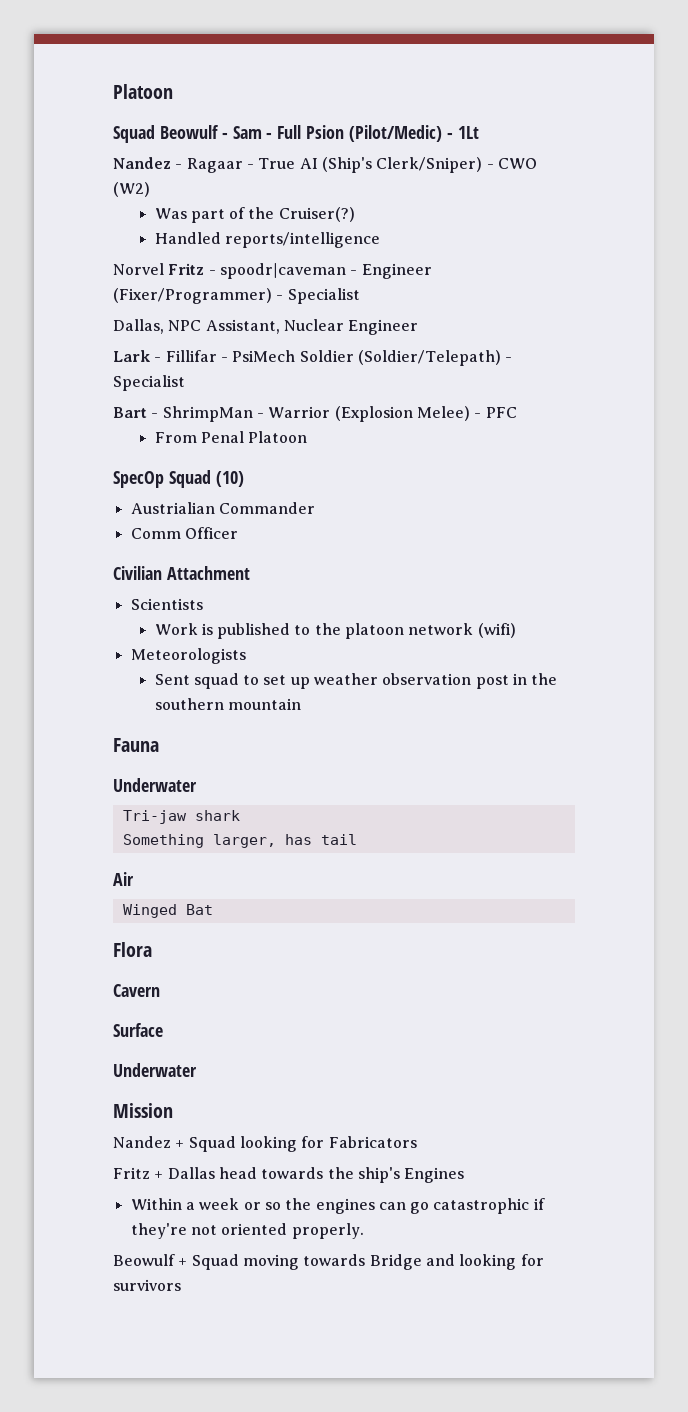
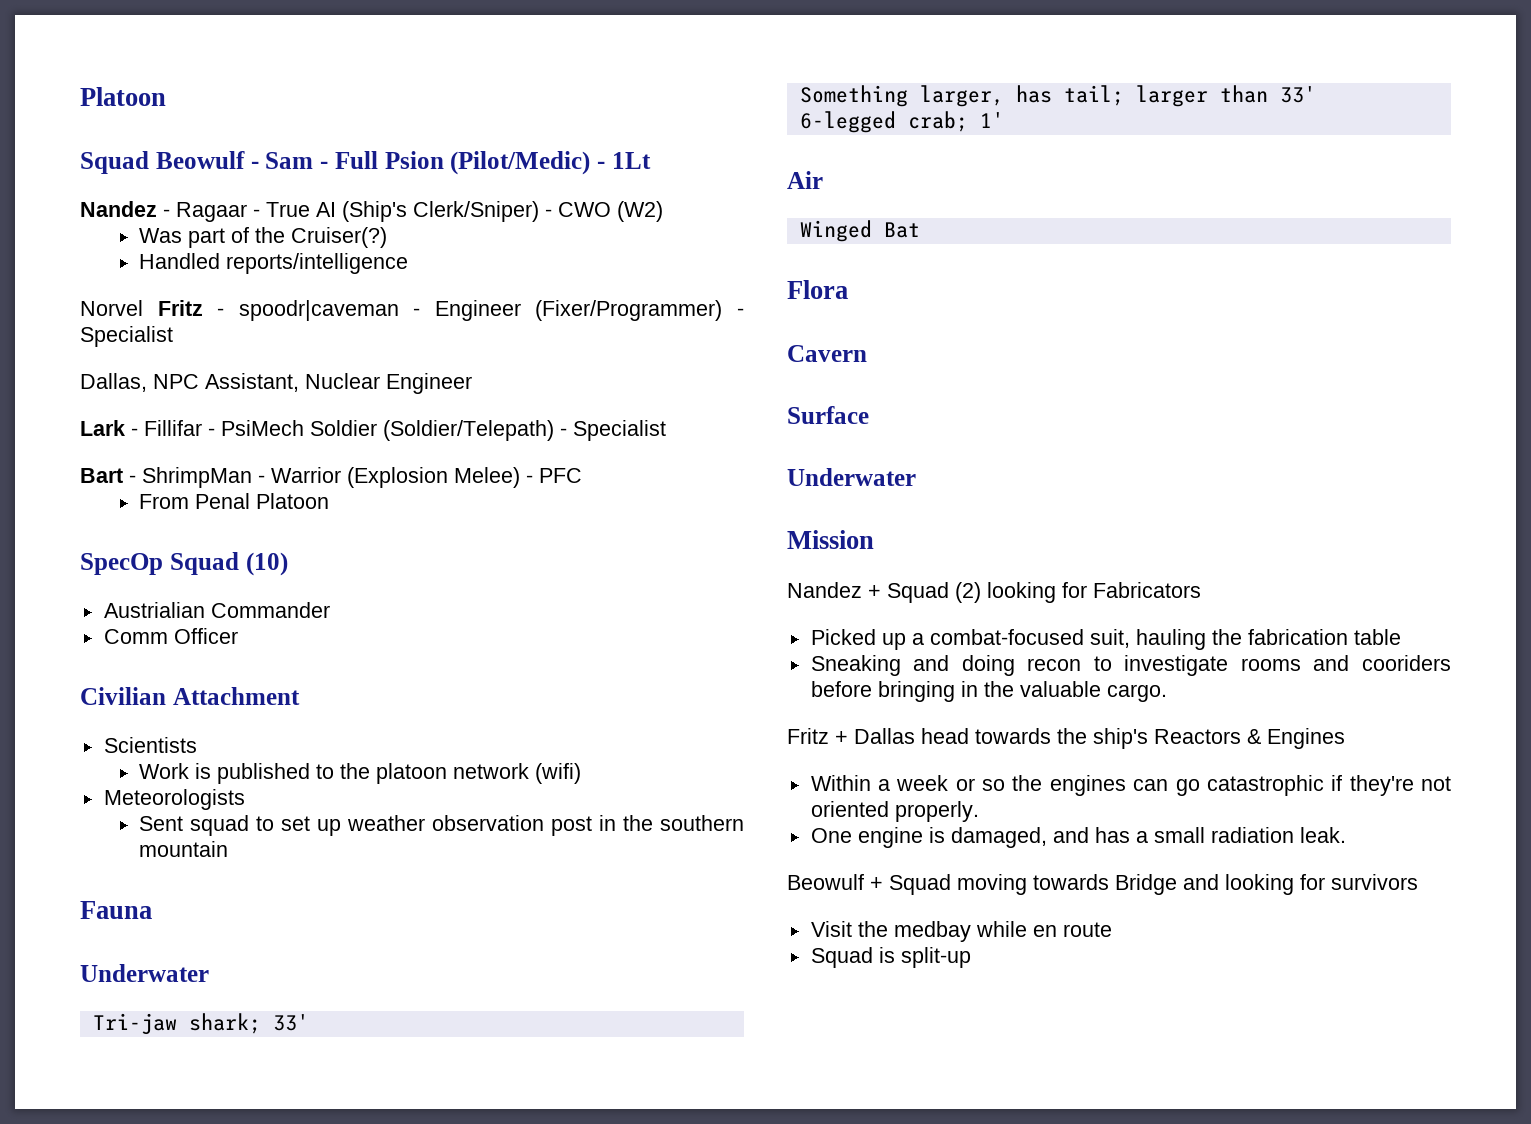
[194,810,240,821] shark -> [188,1013,309,1034] shark; 33'
[320,834,357,845] tail -> [1063,85,1316,107] [799,111,1004,133] tail; larger than 33' // 6-legged crab; 1'
(236, 1144) none -> [955,582,981,603] (2)
(417, 1142) none -> [810,629,1401,650] [810,655,1451,676] [810,681,1167,702] // Picked up a combat-focused suit, hauling the fabrication table // Sneaking and doing recon to investigate rooms and cooriders before bringing in the valuable cargo.
(400, 1175) none -> [1154,729,1261,744] Reactors &
(364, 1231) none -> [810,827,1346,848] // One engine is damaged, and has a small radiation leak.
(181, 1285) none -> [810,921,1112,942] [810,947,971,968] // Visit the medbay while en route // Squad is split-up

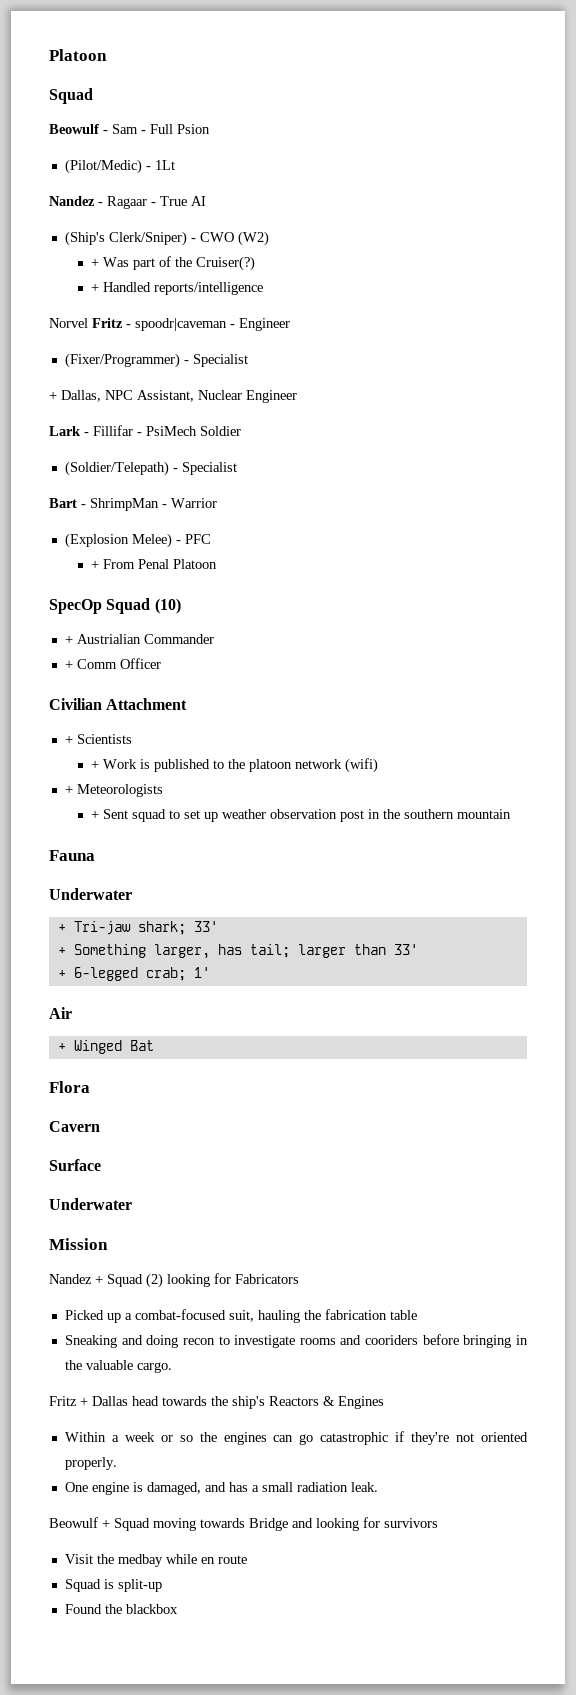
(149, 162) none -> (93, 96) //
(444, 160) none -> (210, 129) //
(336, 209) none -> (206, 201) //
(663, 211) none -> [91,258,100,267] +
(388, 237) none -> [91,283,100,292] +
(521, 310) none -> (290, 324) //
(173, 336) none -> [49,391,57,400] +
(377, 428) none -> (241, 431) //
(341, 475) none -> (217, 503) //
(582, 475) none -> [91,560,100,569] +
(288, 564) none -> [64,635,73,644] +
(330, 610) none -> [64,660,73,669] +
(300, 696) none -> [64,735,73,744] +
(197, 745) none -> [91,760,100,769] +
(582, 773) none -> [64,785,73,794] +
(245, 799) none -> [91,810,100,819] +
(209, 973) none -> [57,924,66,932] +
(309, 1022) none -> [57,947,66,955] +
(1316, 94) none -> [57,970,66,978] +
(823, 180) none -> [57,1043,66,1051] +
(971, 957) none -> [64,1604,178,1614] // Found the blackbox

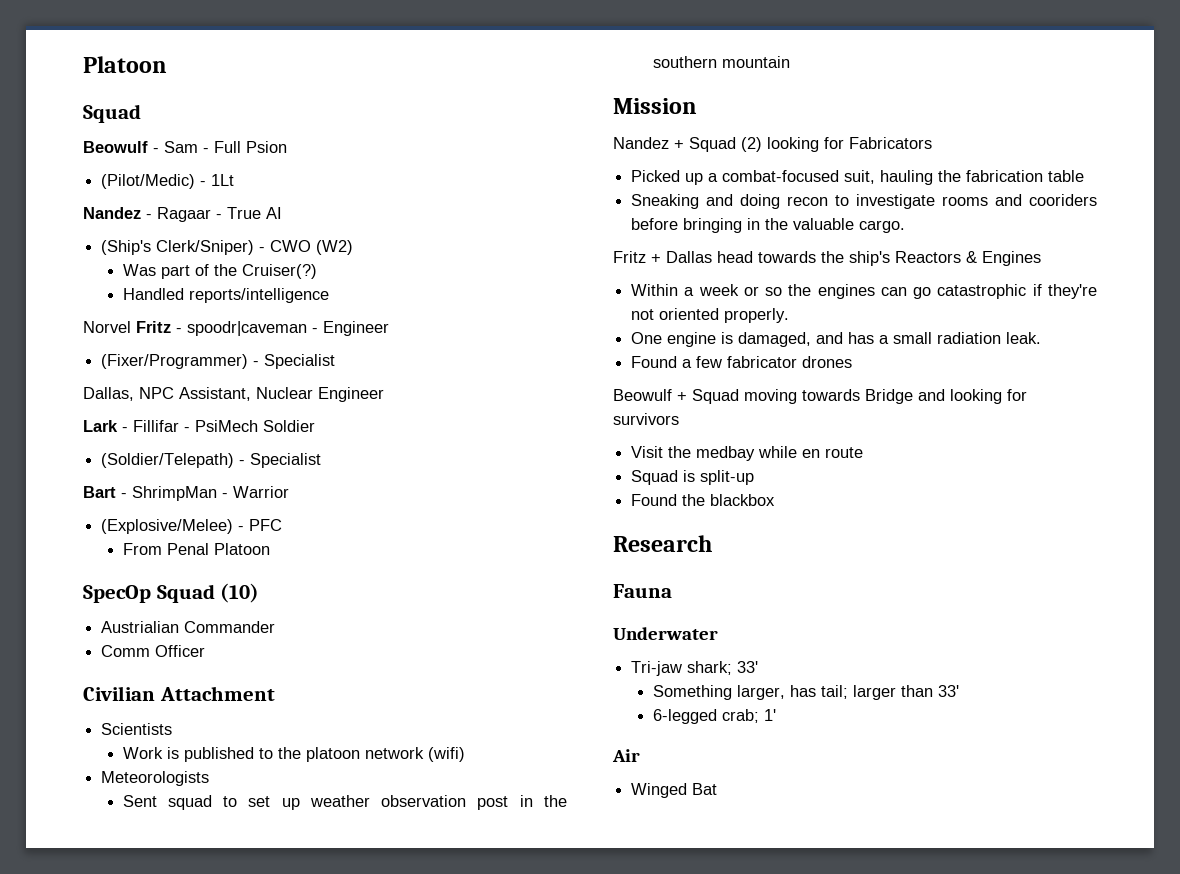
[91,258,100,267] + -> (354, 247) none
[91,283,100,292] + -> (317, 271) none
[49,391,57,400] + -> (336, 361) none
[64,533,172,548] (Explosion Melee) -> [101,519,234,534] (Explosive/Melee)
[91,560,100,569] + -> (283, 525) none
[64,635,73,644] + -> (260, 593) none
[64,660,73,669] + -> (276, 627) none
[64,735,73,744] + -> (275, 693) none
[91,760,100,769] + -> (173, 729) none
[64,785,73,794] + -> (465, 754) none
[91,810,100,819] + -> (210, 778) none
[49,850,95,861] [49,888,132,900] [57,921,218,935] [57,944,418,959] [57,967,210,981] [49,1007,72,1019] [57,1040,154,1054] [49,1081,90,1093] [49,1121,100,1132] [49,1159,101,1171] [49,1198,132,1210] // Fauna // Underwater // + Tri-jaw shark; 33' // + Something larger, has tail; larger than 33' // + 6-legged crab; 1' // Air // + Winged Bat // Flora // Cavern // Surface // Underwater -> (790, 62) none
(378, 1487) none -> [631,356,853,368] // Found a few fabricator drones
(178, 1609) none -> [613,535,712,552] [613,584,672,598] [613,627,718,640] [631,661,759,676] [652,685,959,700] [652,709,776,724] [612,749,640,762] [631,783,718,798] // Research // Fauna // Underwater // Tri-jaw shark; 33' // Something larger, has tail; larger than 33' // 6-legged crab; 1' // Air // Winged Bat

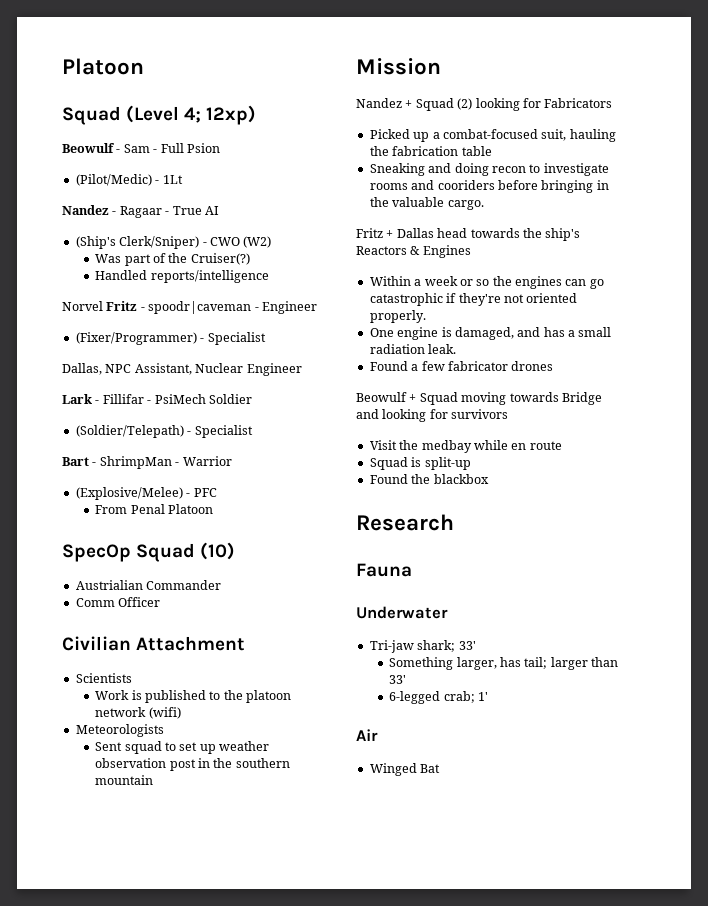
(141, 113) none -> [126,105,257,125] (Level 4; 12xp)

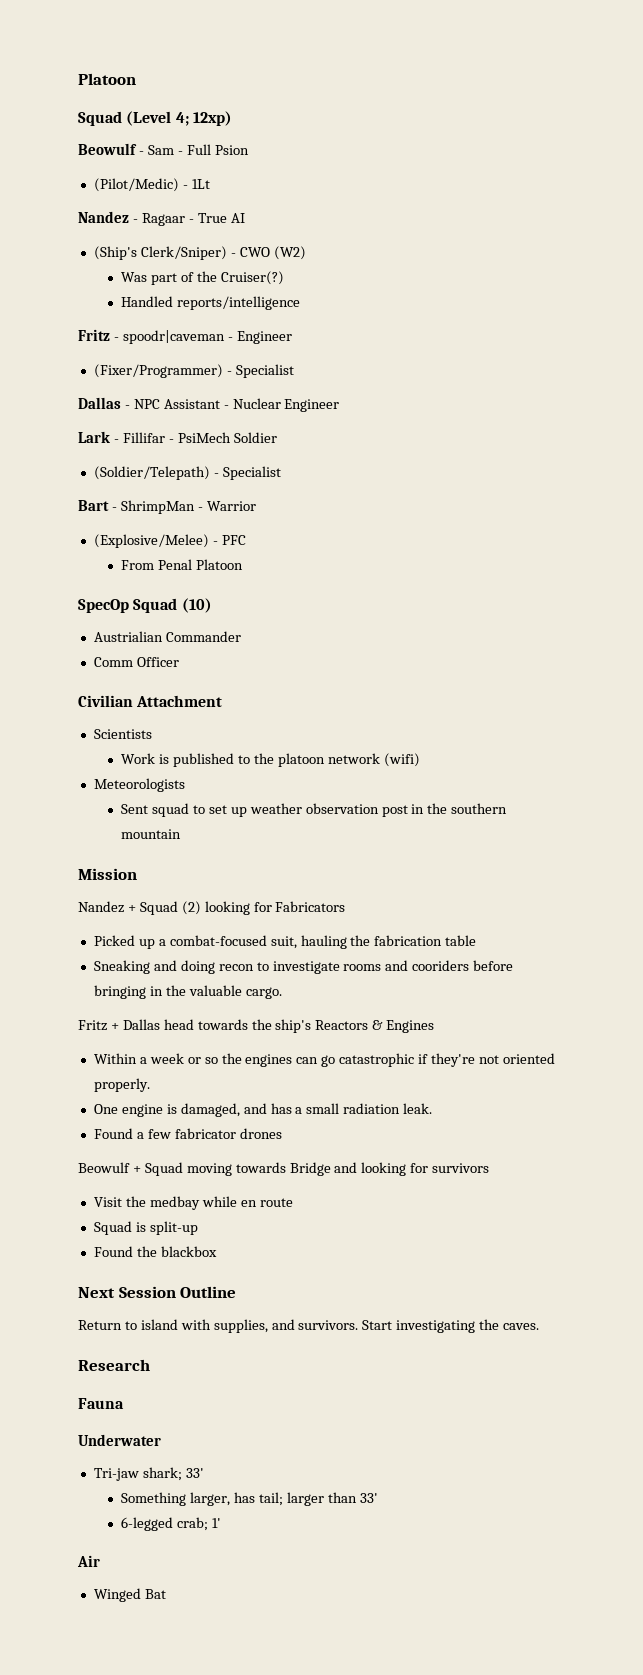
[62,301,103,311] Norvel -> (301, 303) none
[62,363,192,375] Dallas, NPC Assistant, -> [78,397,229,409] Dallas - NPC Assistant -
(489, 479) none -> [78,1286,237,1298] [78,1319,540,1333] // Next Session Outline // Return to island with supplies, and survivors. Start investigating the caves.

